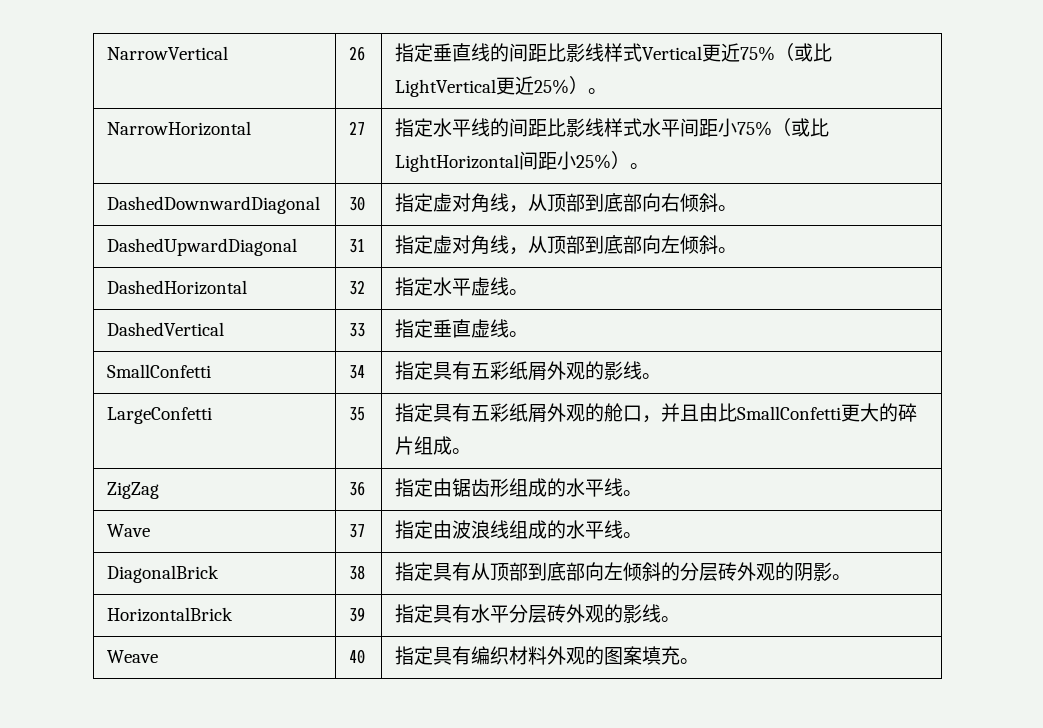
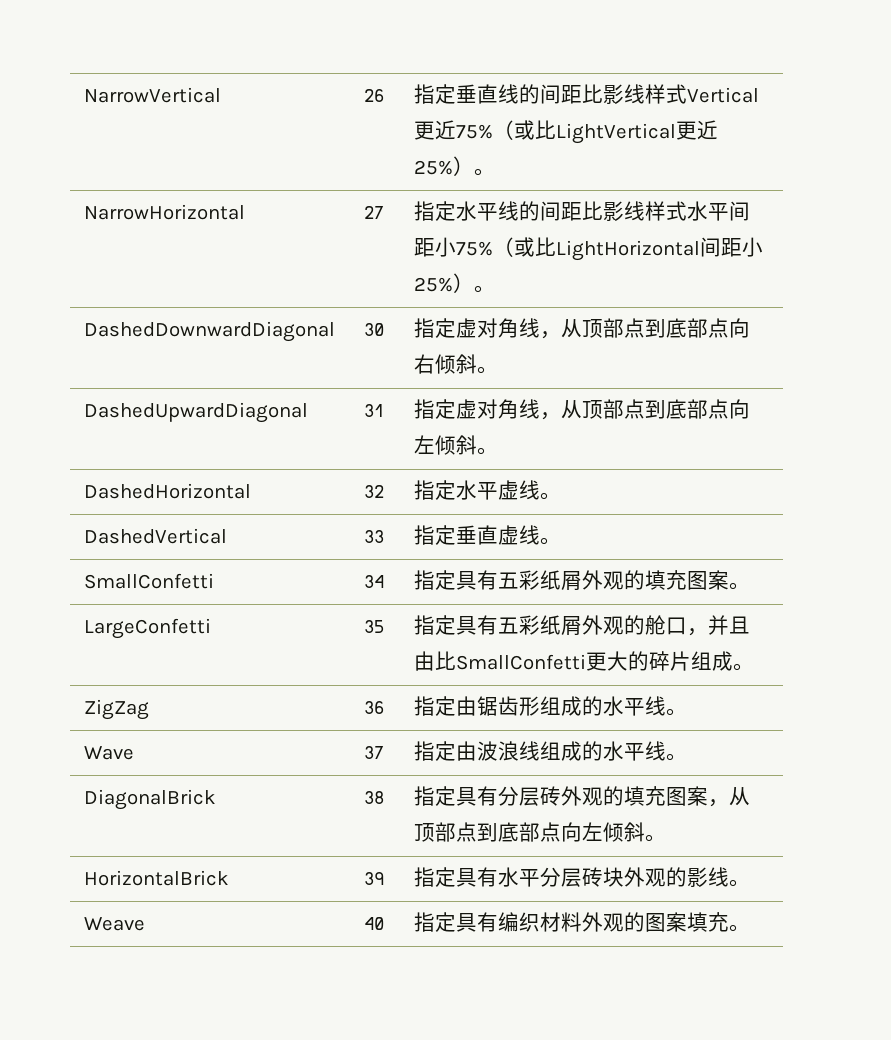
[585,193,643,212] 到底部 -> [624,318,730,338] 点到底部点
[585,235,643,254] 到底部 -> [624,399,730,419] 点到底部点
[604,361,643,380] 影线 -> [645,570,730,590] 填充图案
[471,562,833,581] 从顶部到底部向左倾斜的分层砖外观的阴影 -> [498,786,751,807] [414,822,646,842] 分层砖外观的填充图案，从顶部点到底部点向左倾斜
(567, 613) none -> [603,867,625,887] 块

